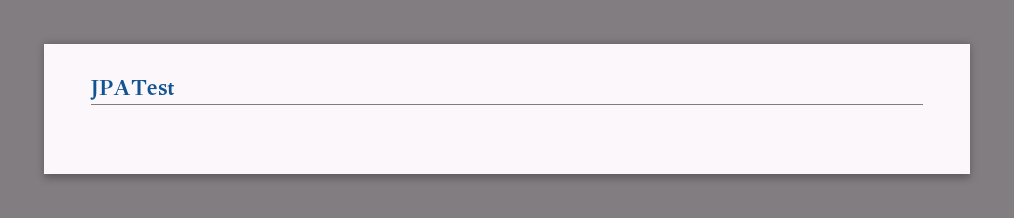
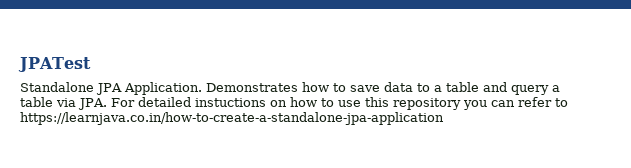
(175, 90) none -> [20,82,560,95] [20,97,568,110] [20,112,444,125] // Standalone JPA Application. Demonstrates how to save data to a table and query a table via JPA. For detailed instuctions on how to use this repository you can refer to https://learnjava.co.in/how-to-create-a-standalone-jpa-application

